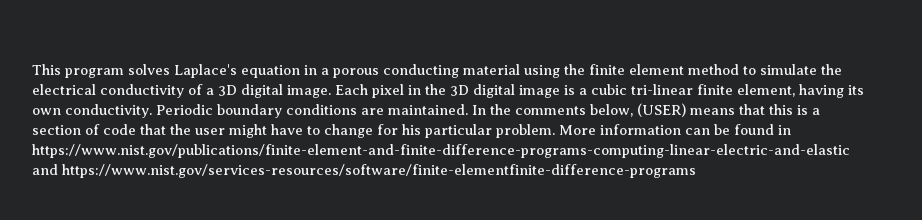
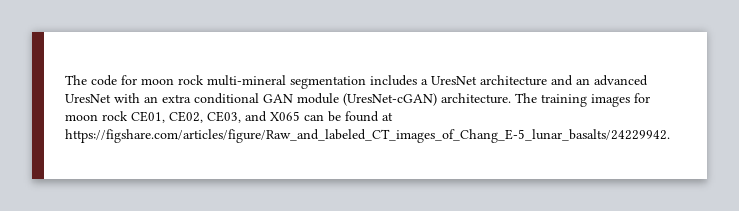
[32,64,842,78] [32,84,864,98] [32,103,820,118] [32,124,791,138] [32,144,850,158] [32,164,696,178] This program solves Laplace's equation in a porous conducting material using the finite element method to simulate the electrical conductivity of a 3D digital image. Each pixel in the 3D digital image is a cubic tri-linear finite element, having its own conductivity. Periodic boundary conditions are maintained. In the comments below, (USER) means that this is a section of code that the user might have to change for his particular problem. More information can be found in https://www.nist.gov/publications/finite-element-and-finite-difference-programs-computing-linear-electric-and-elastic and https://www.nist.gov/services-resources/software/finite-elementfinite-difference-programs -> [65,75,648,89] [65,93,650,107] [65,111,393,123] [65,129,670,143] The code for moon rock multi-mineral segmentation includes a UresNet architecture and an advanced UresNet with an extra conditional GAN module (UresNet-cGAN) architecture. The training images for moon rock CE01, CE02, CE03, and X065 can be found at https://figshare.com/articles/figure/Raw_and_labeled_CT_images_of_Chang_E-5_lunar_basalts/24229942.

